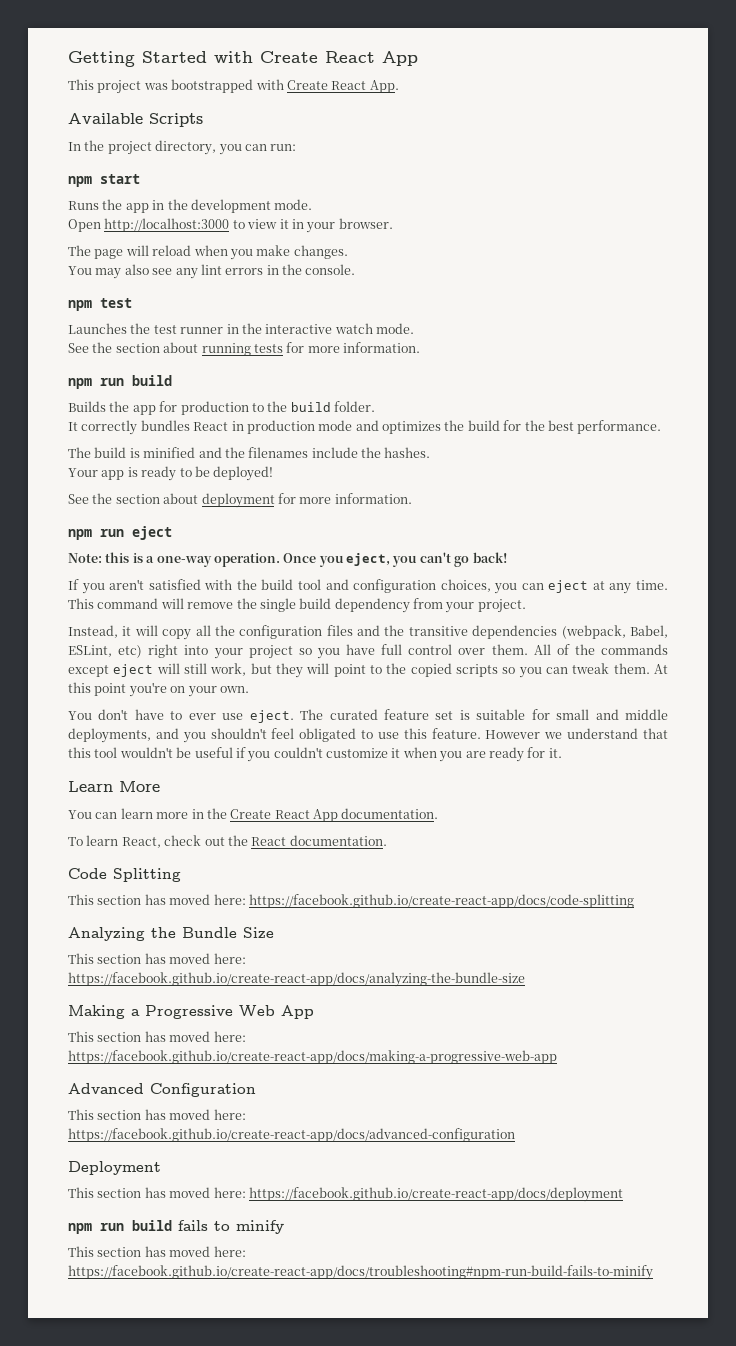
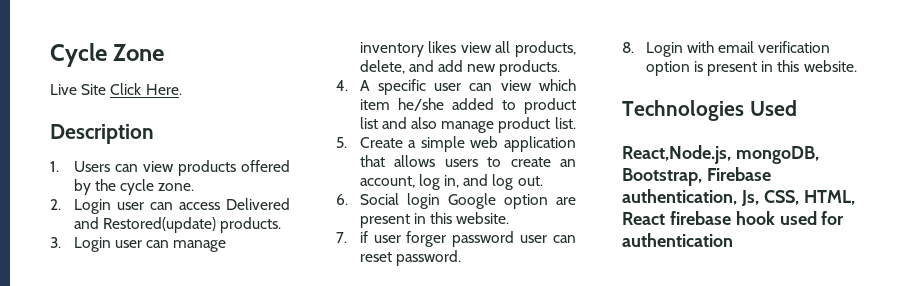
[68,51,418,67] [68,79,399,94] [68,113,203,127] [68,140,297,155] [68,174,140,187] [68,199,313,213] [68,218,393,233] [68,245,348,260] [68,264,356,279] [68,298,132,311] [68,323,414,334] [68,342,420,356] [68,375,172,389] [68,401,375,415] [68,420,662,435] [68,447,431,458] [68,466,274,481] [68,493,412,508] [68,526,172,540] [68,552,507,567] [68,579,668,594] [68,598,526,613] [68,625,668,640] [68,644,668,659] [68,663,668,678] [68,682,249,697] [68,709,668,723] [68,728,668,743] [68,747,562,762] [68,781,160,792] [68,808,439,822] [68,835,387,848] [68,868,181,882] [68,894,634,908] [68,927,274,941] [68,953,246,964] [68,972,525,987] [68,1005,314,1019] [68,1031,246,1042] [68,1050,557,1064] [68,1083,256,1097] [68,1109,246,1120] [68,1128,515,1142] [68,1161,161,1175] [68,1187,623,1202] [68,1220,284,1234] [68,1246,246,1257] [68,1265,653,1280] Getting Started with Create React App // This project was bootstrapped with Create React App. // Available Scripts // In the project directory, you can run: // npm start // Runs the app in the development mode. // Open http://localhost:3000 to view it in your browser. // The page will reload when you make changes. // You may also see any lint errors in the console. // npm test // Launches the test runner in the interactive watch mode. // See the section about running tests for more information. // npm run build // Builds the app for production to the build folder. // It correctly bundles React in production mode and optimizes the build for the best performance. // The build is minified and the filenames include the hashes. // Your app is ready to be deployed! // See the section about deployment for more information. // npm run eject // Note: this is a one-way operation. Once you eject, you can't go back! // If you aren't satisfied with the build tool and configuration choices, you can eject at any time. This command will remove the single build dependency from your project. // Instead, it will copy all the configuration files and the transitive dependencies (webpack, Babel, ESLint, etc) right into your project so you have full control over them. All of the commands except eject will still work, but they will point to the copied scripts so you can tweak them. At this point you're on your own. // You don't have to ever use eject. The curated feature set is suitable for small and middle deployments, and you shouldn't feel obligated to use this feature. However we understand that this tool wouldn't be useful if you couldn't customize it when you are ready for it. // Learn More // You can learn more in the Create React App documentation. // To learn React, check out the React documentation. // Code Splitting // This section has moved here: https://facebook.github.io/create-react-app/docs/code-splitting // Analyzing the Bundle Size // This section has moved here: https://facebook.github.io/create-react-app/docs/analyzing-the-bundle-size // Making a Progressive Web App // This section has moved here: https://facebook.github.io/create-react-app/docs/making-a-progressive-web-app // Advanced Configuration // This section has moved here: https://facebook.github.io/create-react-app/docs/advanced-configuration // Deployment // This section has moved here: https://facebook.github.io/create-react-app/docs/deployment // npm run build fails to minify // This section has moved here: https://facebook.github.io/create-react-app/docs/troubleshooting#npm-run-build-fails-to-minify -> [50,43,165,67] [50,83,182,95] [50,124,154,144] [50,160,290,176] [73,179,195,195] [50,198,290,214] [73,217,282,233] [50,237,227,252] [359,41,576,57] [359,60,561,76] [336,79,576,95] [359,98,576,114] [359,117,576,133] [336,136,576,152] [359,155,576,167] [359,174,543,190] [336,193,576,209] [359,212,510,228] [336,231,576,247] [359,250,461,266] [622,41,831,57] [645,60,857,76] [622,100,797,121] [622,145,819,164] [622,167,771,186] [622,189,855,206] [622,211,845,225] [622,233,733,247] Cycle Zone // Live Site Click Here. // Description // 1. Users can view products offered by the cycle zone. // 2. Login user can access Delivered and Restored(update) products. // 3. Login user can manage inventory likes view all products, delete, and add new products. // 4. A specific user can view which item he/she added to product list and also manage product list. // 5. Create a simple web application that allows users to create an account, log in, and log out. // 6. Social login Google option are present in this website. // 7. if user forger password user can reset password. // 8. Login with email verification option is present in this website. // Technologies Used // React,Node.js, mongoDB, Bootstrap, Firebase authentication, Js, CSS, HTML, React firebase hook used for authentication

